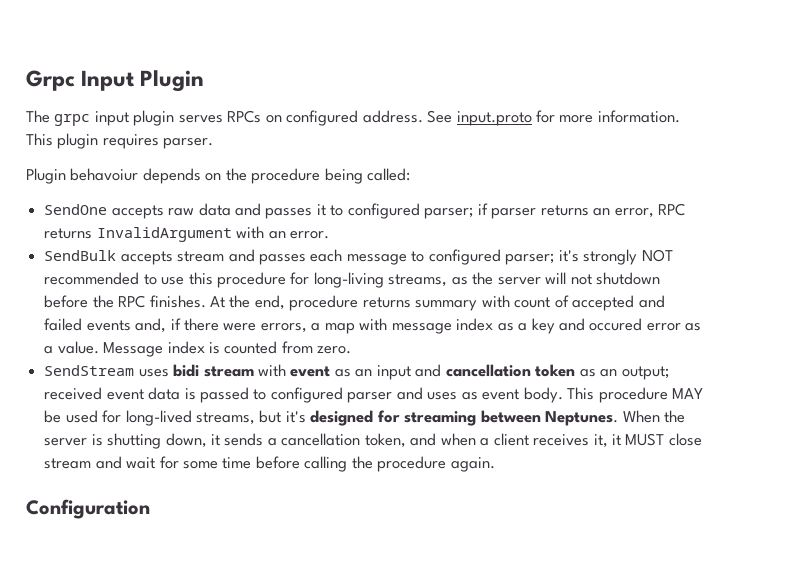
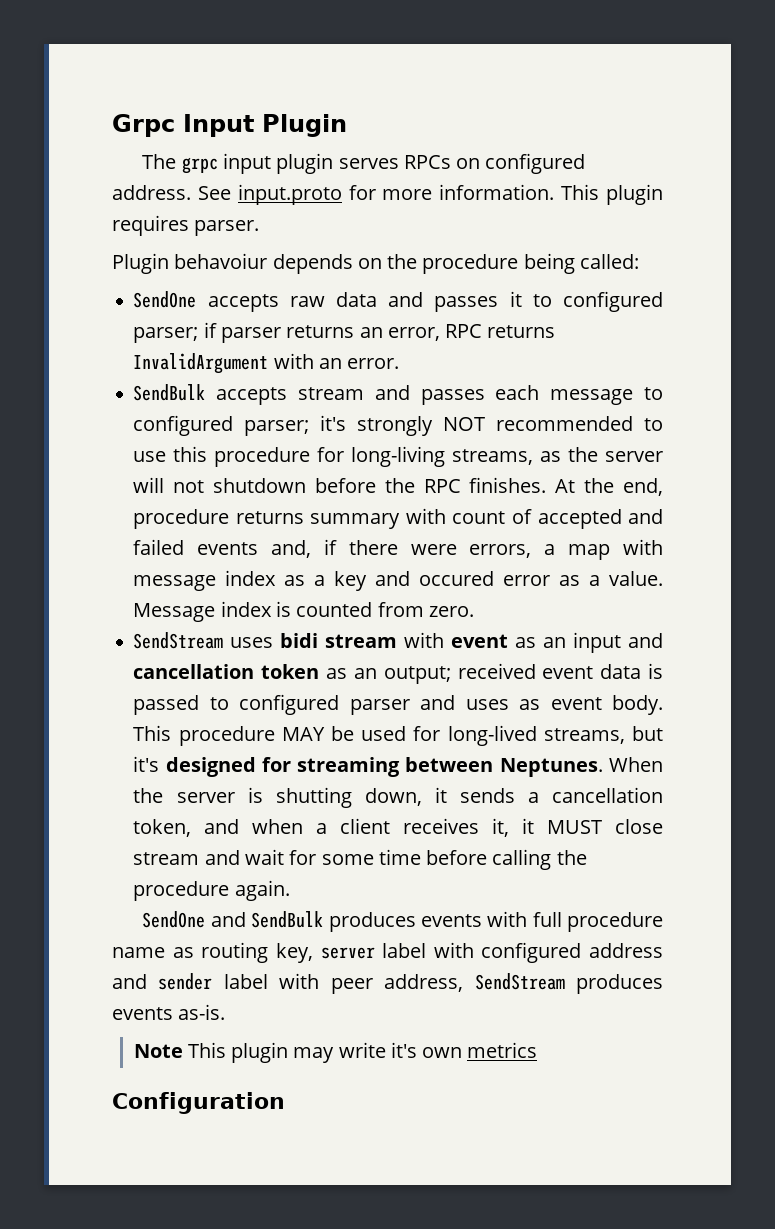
(495, 464) none -> [142,911,663,932] [112,942,663,963] [112,973,663,994] [112,1004,226,1020] [133,1042,538,1063] // SendOne and SendBulk produces events with full procedure name as routing key, server label with configured address and sender label with peer address, SendStream produces events as-is. // Note This plugin may write it's own metrics

